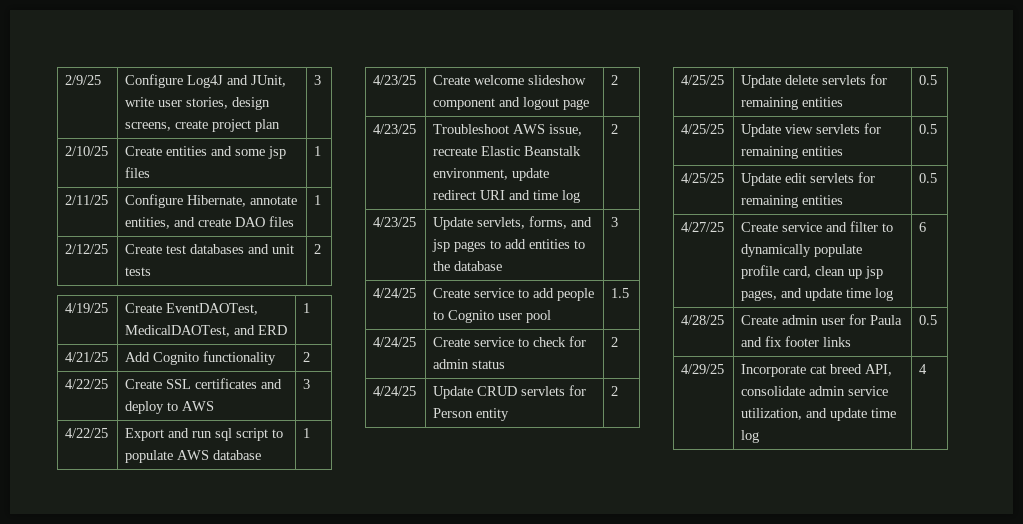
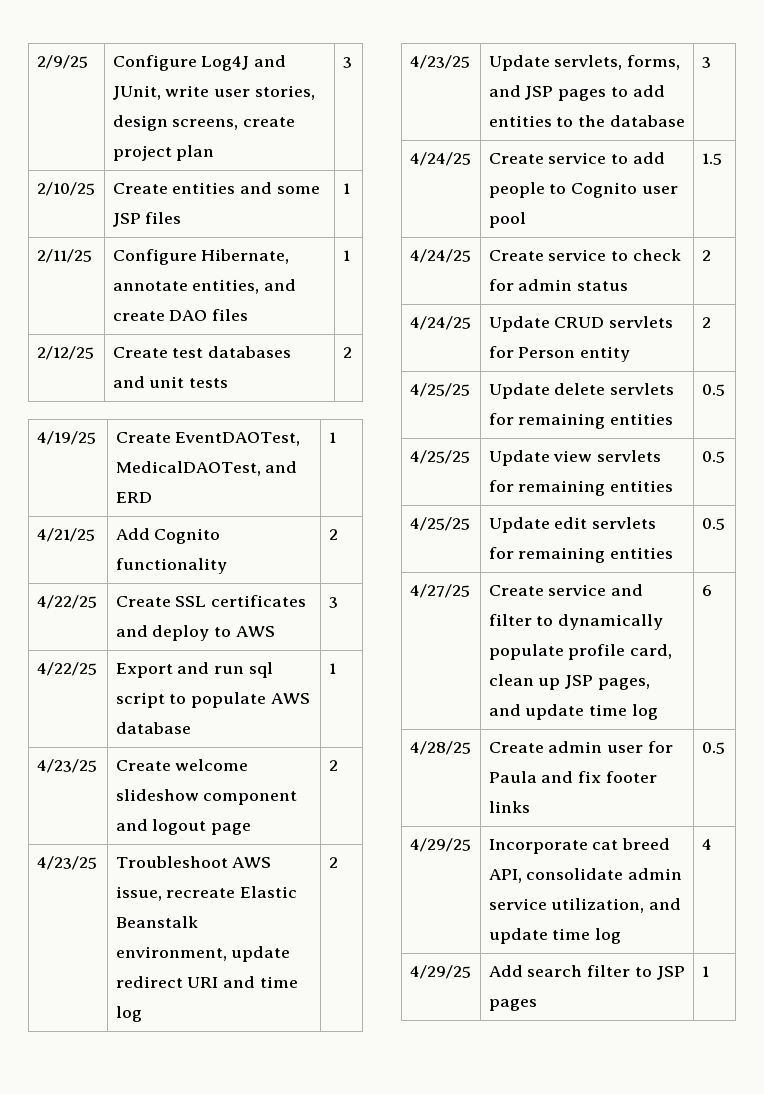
[268,146,287,159] jsp -> [112,213,141,227] JSP
[432,239,451,252] jsp -> [525,86,554,100] JSP
[865,266,884,279] jsp -> [565,675,594,689] JSP
(928, 369) none -> [409,965,471,979] [488,965,685,980] [488,999,537,1011] [701,966,709,977] // 4/29/25 | Add search filter to JSP pages | 1

